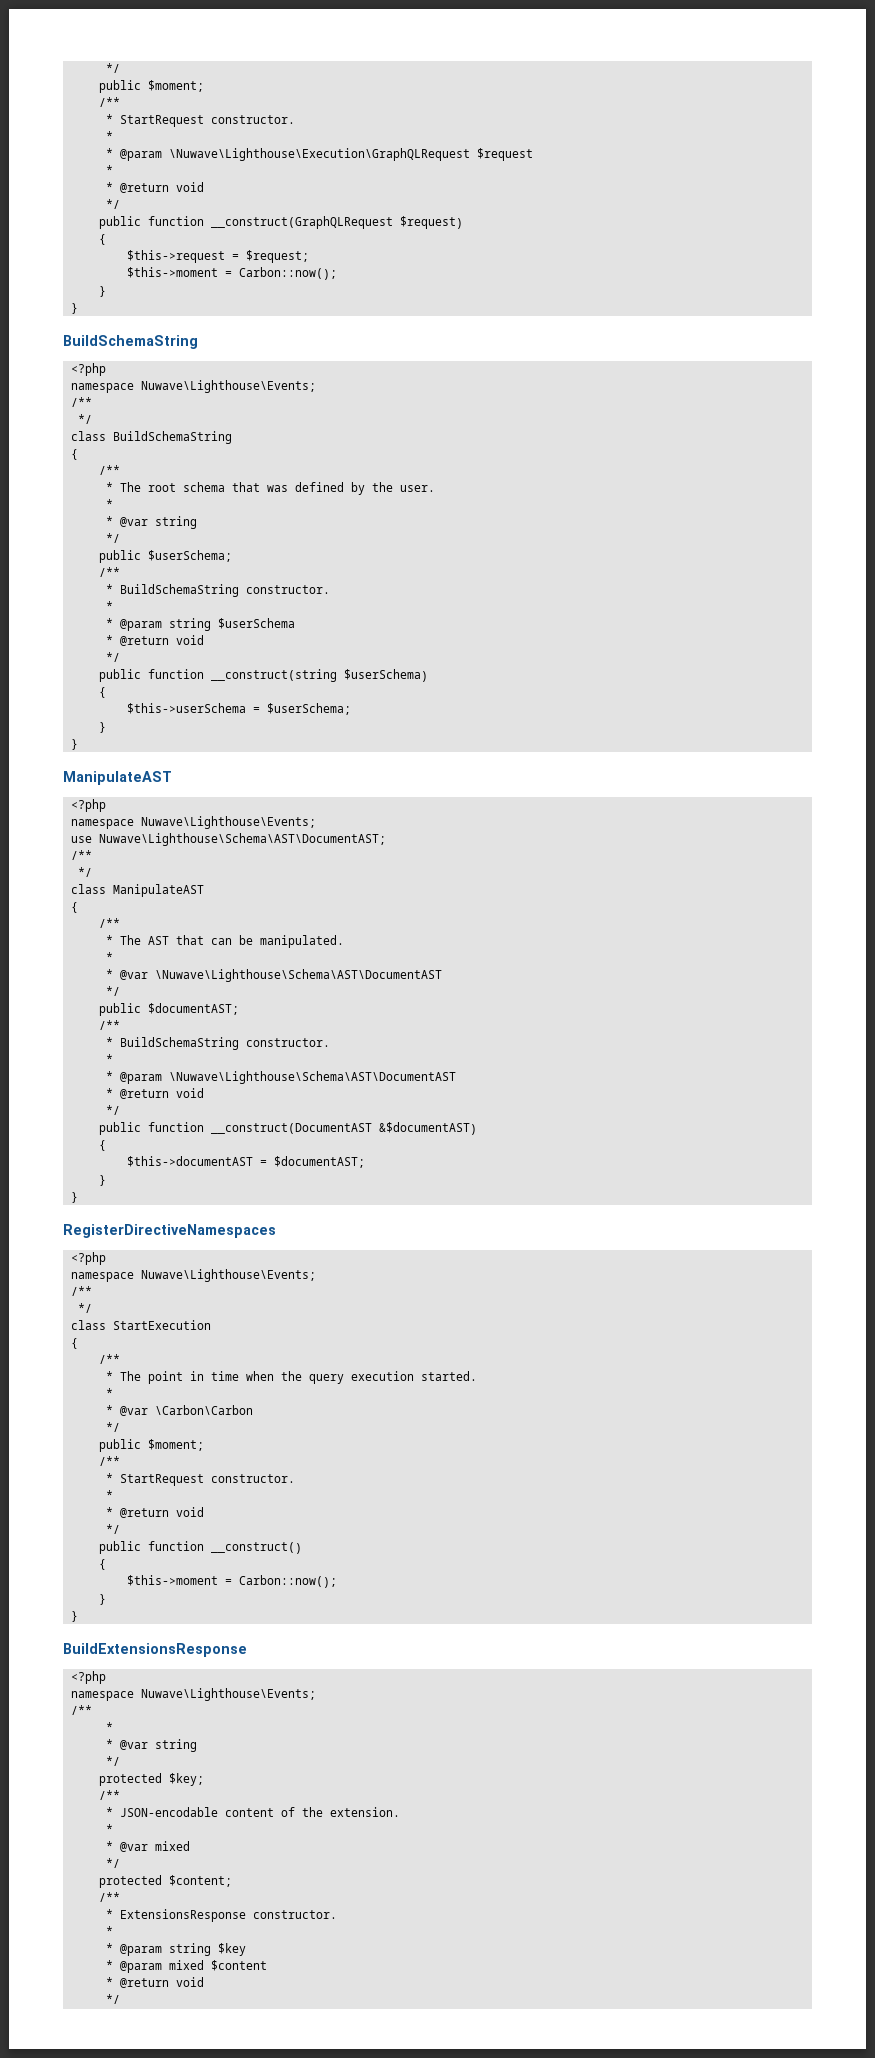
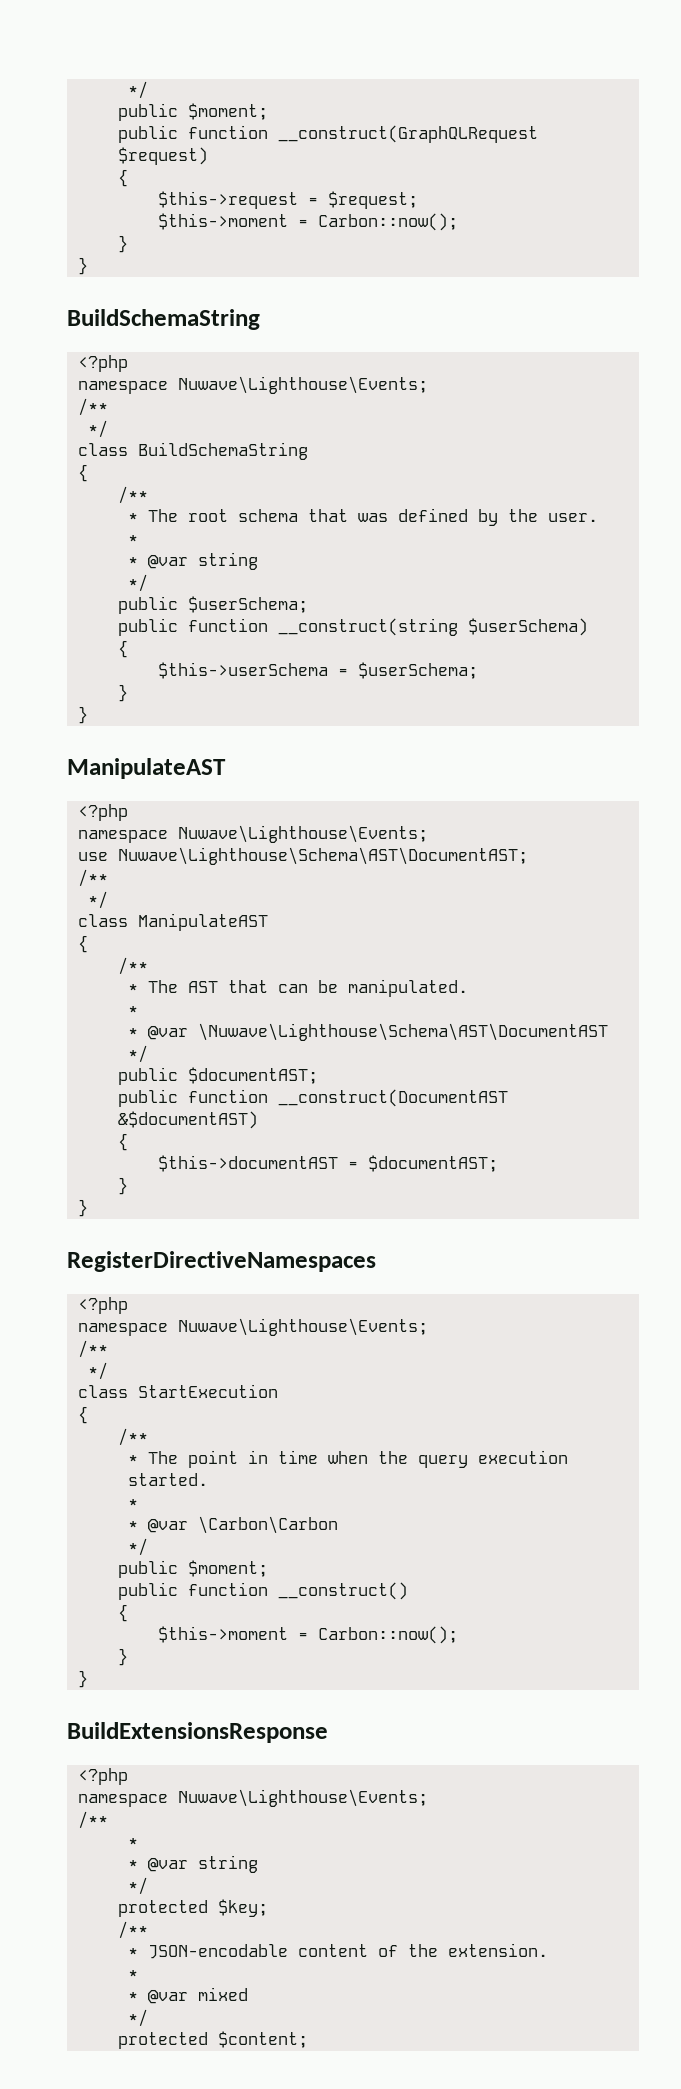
[105,63,120,73] [98,80,204,93] [98,97,120,107] [105,114,295,127] [105,131,113,141] [105,148,533,161] [105,165,113,175] [105,182,204,193] [105,199,120,209] */ // public $moment; // /** // * StartRequest constructor. // * // * @param \Nuwave\Lighthouse\Execution\GraphQLRequest $request // * // * @return void // */ -> [127,81,148,99] [117,103,268,121] */ // public $moment;
[98,567,120,577] [105,584,330,597] [105,601,113,611] [105,618,295,631] [105,635,204,646] [105,652,120,662] // /** // * BuildSchemaString constructor. // * // * @param string $userSchema // * @return void // */ -> (308, 604) none
[98,1020,120,1030] [105,1037,330,1050] [105,1054,113,1064] [105,1071,456,1084] [105,1088,204,1099] [105,1105,120,1115] // /** // * BuildSchemaString constructor. // * // * @param \Nuwave\Lighthouse\Schema\AST\DocumentAST // * @return void // */ -> (318, 1075) none
[98,1456,120,1466] [105,1473,295,1486] [105,1490,113,1500] [105,1507,204,1518] [105,1524,120,1534] // /** // * StartRequest constructor. // * // * @return void // */ -> (268, 1568) none
[98,1892,120,1902] [105,1909,337,1922] [105,1926,113,1936] [105,1943,246,1956] [105,1960,267,1973] [105,1977,204,1988] [105,1994,120,2004] // /** // * ExtensionsResponse constructor. // * // * @param string $key // * @param mixed $content // * @return void // */ -> (308, 2039) none

